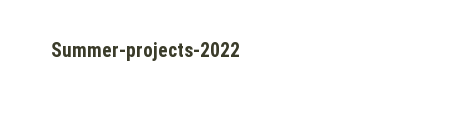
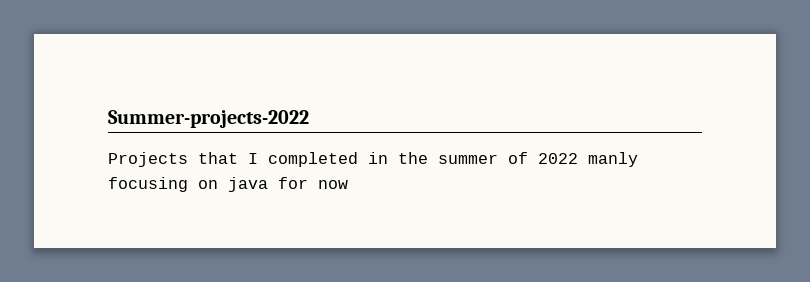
(240, 51) none -> [108,152,638,167] [108,177,348,192] // Projects that I completed in the summer of 2022 manly focusing on java for now

